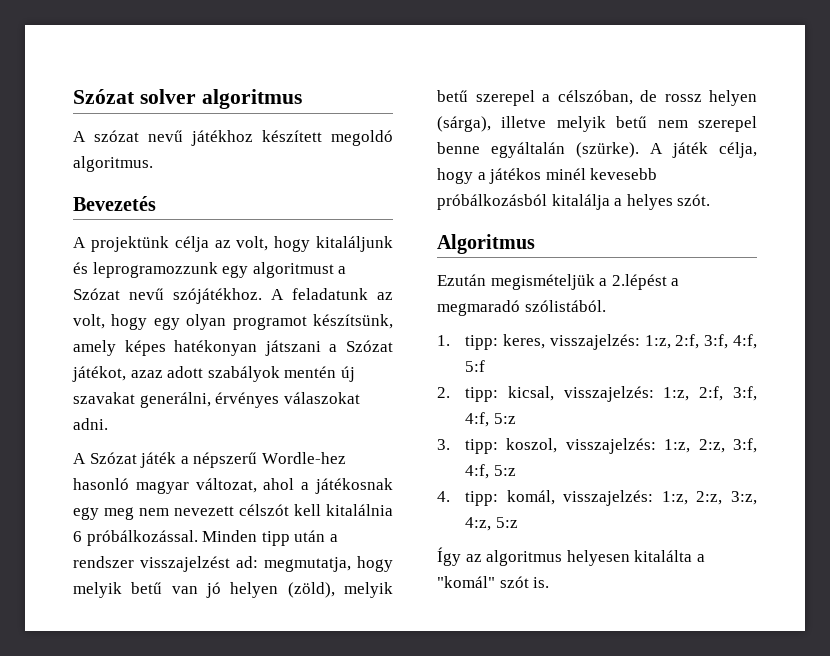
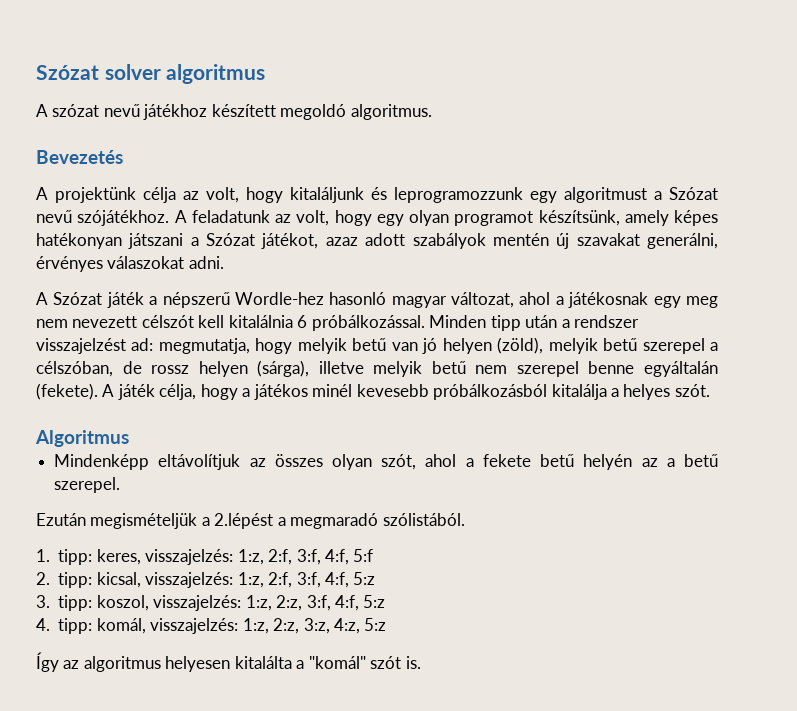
[576,142,639,158] (szürke). -> [36,383,98,400] (fekete).
(535, 244) none -> [54,454,718,470] [54,477,121,493] // Mindenképp eltávolítjuk az összes olyan szót, ahol a fekete betű helyén az a betű szerepel.

